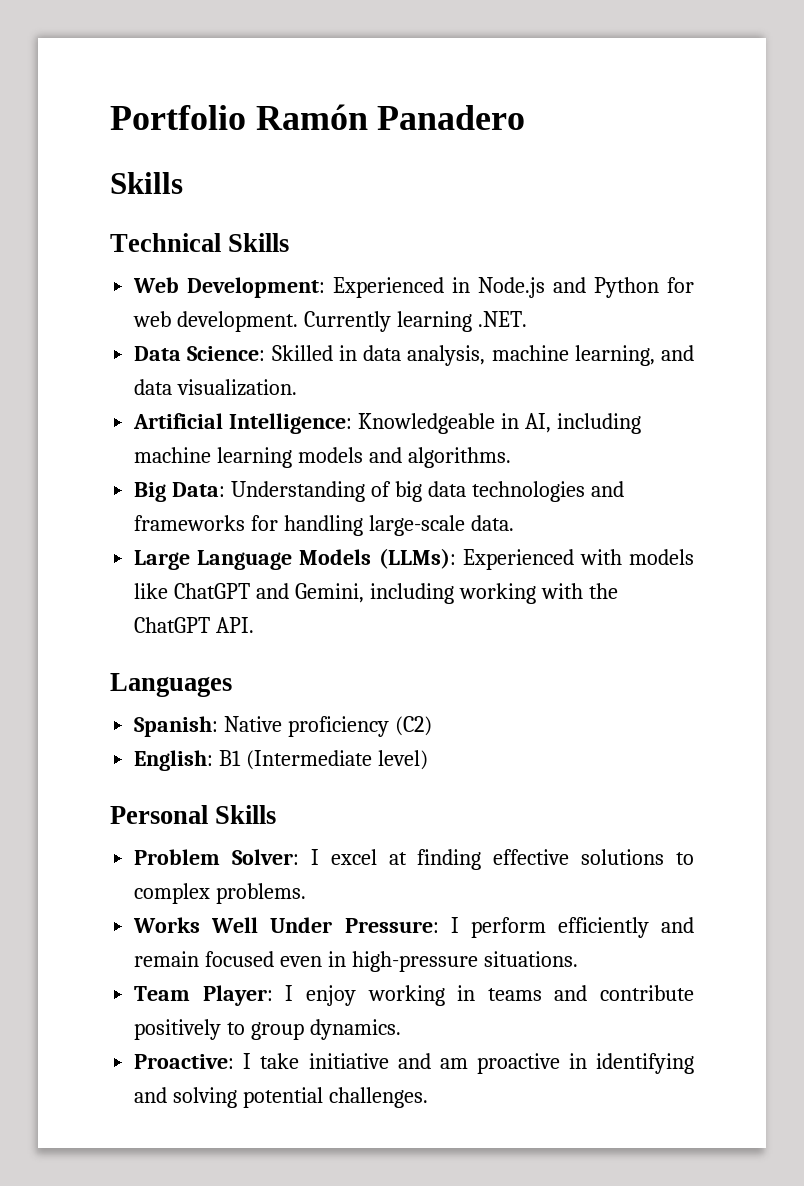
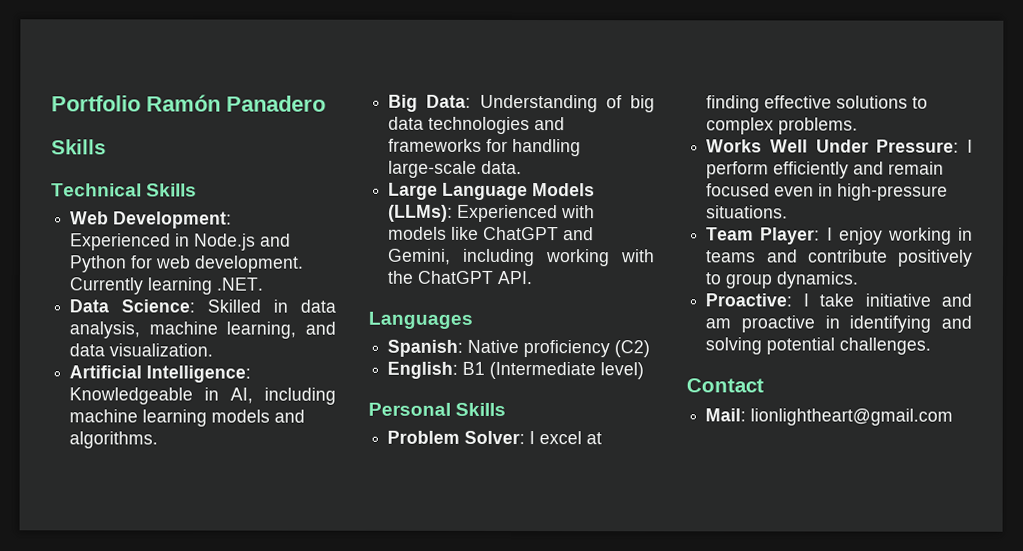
(429, 1097) none -> [686,378,764,393] [705,408,954,426] // Contact // Mail: lionlightheart@gmail.com

